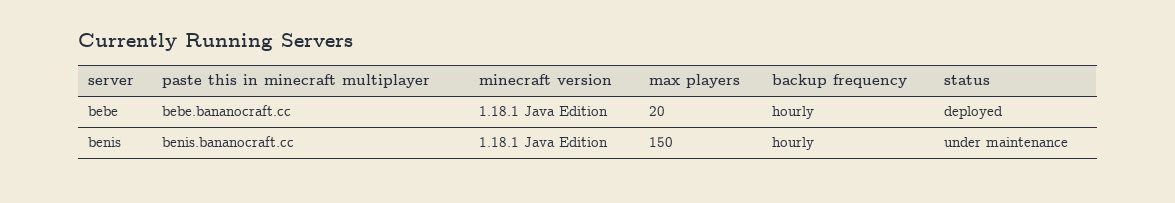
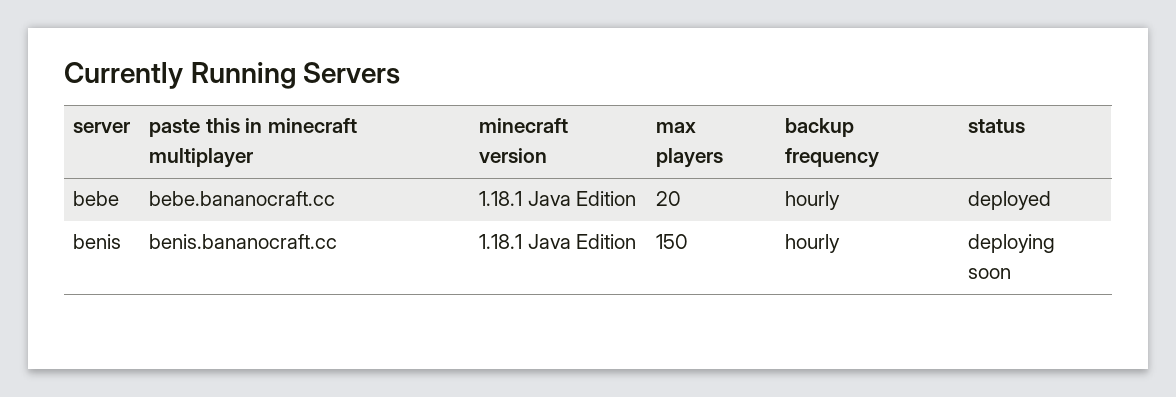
[944,137,1069,147] under maintenance -> [968,234,1056,253] [968,268,1012,279] deploying soon

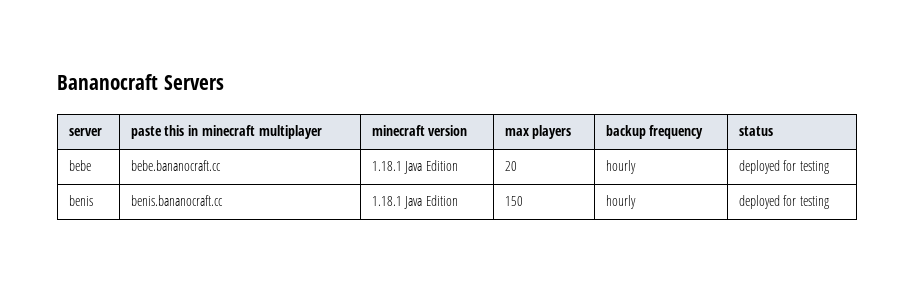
[64,62,296,89] Currently Running -> [57,74,158,90] Bananocraft
(1052, 200) none -> [783,160,830,174] for testing
[968,234,1056,253] [968,268,1012,279] deploying soon -> [738,195,830,209] deployed for testing

